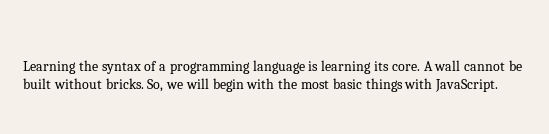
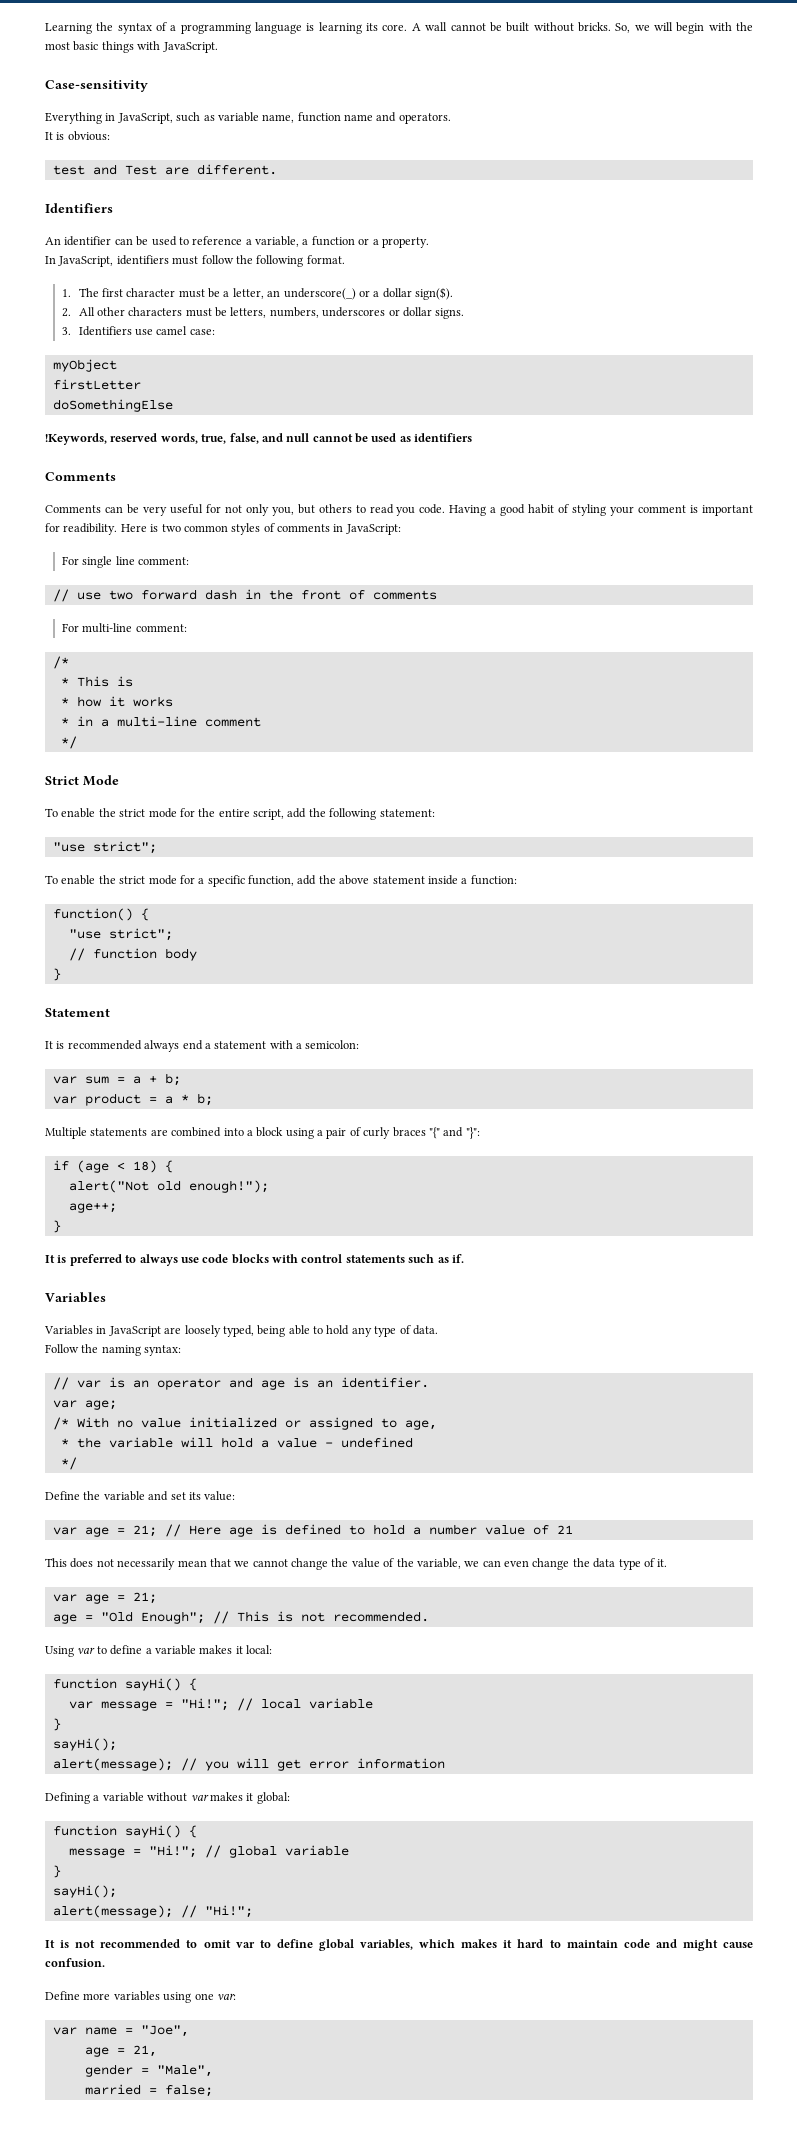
(499, 85) none -> [45,80,148,92] [45,112,451,124] [45,131,110,141] [52,164,277,175] [45,203,113,213] [45,236,429,248] [45,255,345,267] [61,287,454,300] [61,307,465,319] [61,326,215,336] [52,359,117,372] [52,379,141,390] [52,399,173,412] [45,433,473,445] [45,472,116,481] [45,504,753,516] [45,523,401,535] [61,556,189,568] [52,589,437,602] [61,623,187,633] [52,656,69,669] [60,676,133,687] [60,696,173,707] [60,716,261,727] [60,736,77,749] [45,775,119,786] [45,808,435,820] [52,841,157,854] [45,875,517,887] [52,908,149,921] [68,928,173,941] [68,948,197,961] [52,968,61,981] [45,1008,110,1017] [45,1040,360,1052] [52,1073,181,1086] [52,1093,213,1106] [45,1127,480,1139] [52,1160,173,1173] [68,1180,269,1193] [68,1203,117,1213] [52,1220,61,1233] [45,1254,464,1266] [45,1292,106,1303] [44,1325,438,1337] [45,1344,182,1356] [52,1377,429,1390] [52,1400,117,1410] [52,1417,437,1430] [60,1437,413,1448] [60,1457,77,1470] [45,1491,236,1501] [52,1524,573,1537] [45,1558,668,1570] [52,1592,157,1604] [52,1611,429,1624] [45,1645,272,1657] [52,1678,197,1691] [68,1698,373,1711] [52,1718,61,1731] [52,1738,117,1751] [52,1758,445,1771] [45,1792,290,1804] [52,1825,197,1838] [68,1845,349,1858] [52,1865,61,1878] [52,1885,117,1898] [52,1905,253,1918] [45,1939,754,1951] [45,1958,105,1967] [45,1991,236,2003] [52,2025,189,2037] [84,2045,157,2057] [84,2064,213,2077] [84,2084,213,2097] // Case-sensitivity // Everything in JavaScript, such as variable name, function name and operators. // It is obvious: // test and Test are different. // Identifiers // An identifier can be used to reference a variable, a function or a property. // In JavaScript, identifiers must follow the following format. // 1. The first character must be a letter, an underscore(_) or a dollar sign($). // 2. All other characters must be letters, numbers, underscores or dollar signs. // 3. Identifiers use camel case: // myObject // firstLetter // doSomethingElse // !Keywords, reserved words, true, false, and null cannot be used as identifiers // Comments // Comments can be very useful for not only you, but others to read you code. Having a good habit of styling your comment is important for readibility. Here is two common styles of comments in JavaScript: // For single line comment: // // use two forward dash in the front of comments // For multi-line comment: // /* // * This is // * how it works // * in a multi-line comment // */ // Strict Mode // To enable the strict mode for the entire script, add the following statement: // "use strict"; // To enable the strict mode for a specific function, add the above statement inside a function: // function() { // "use strict"; // // function body // } // Statement // It is recommended always end a statement with a semicolon: // var sum = a + b; // var product = a * b; // Multiple statements are combined into a block using a pair of curly braces "{" and "}": // if (age < 18) { // alert("Not old enough!"); // age++; // } // It is preferred to always use code blocks with control statements such as if. // Variables // Variables in JavaScript are loosely typed, being able to hold any type of data. // Follow the naming syntax: // // var is an operator and age is an identifier. // var age; // /* With no value initialized or assigned to age, // * the variable will hold a value - undefined // */ // Define the variable and set its value: // var age = 21; // Here age is defined to hold a number value of 21 // This does not necessarily mean that we cannot change the value of the variable, we can even change the data type of it. // var age = 21; // age = "Old Enough"; // This is not recommended. // Using var to define a variable makes it local: // function sayHi() { // var message = "Hi!"; // local variable // } // sayHi(); // alert(message); // you will get error information // Defining a variable without var makes it global: // function sayHi() { // message = "Hi!"; // global variable // } // sayHi(); // alert(message); // "Hi!"; // It is not recommended to omit var to define global variables, which makes it hard to maintain code and might cause confusion. // Define more variables using one var: // var name = "Joe", // age = 21, // gender = "Male", // married = false;

